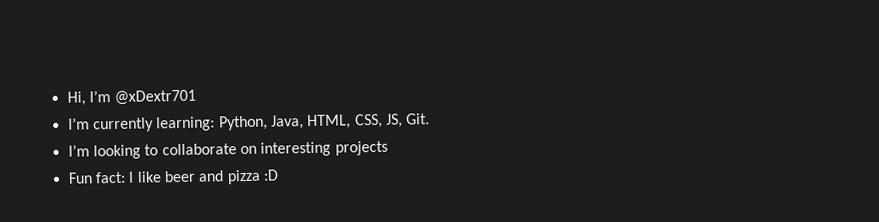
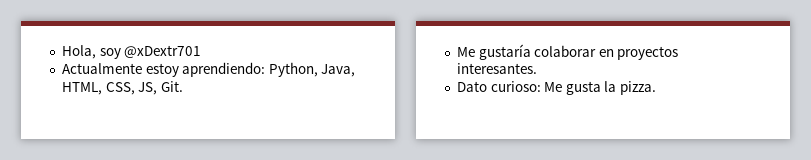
[66,90,111,106] Hi, I’m -> [61,45,121,59] Hola, soy
[67,116,216,133] I’m currently learning: -> [61,62,266,77] Actualmente estoy aprendiendo:
[67,140,388,160] [67,169,279,185] I’m looking to collaborate on interesting projects // Fun fact: I like beer and pizza :D -> [456,44,679,60] [456,63,537,74] [456,81,657,95] Me gustaría colaborar en proyectos interesantes. // Dato curioso: Me gusta la pizza.

